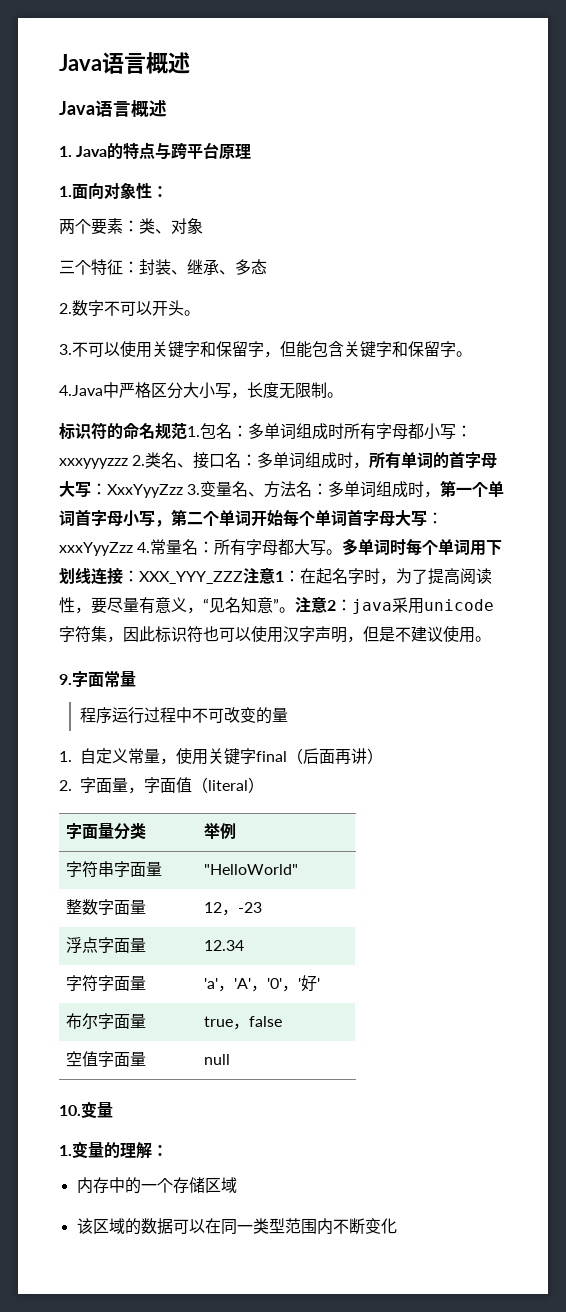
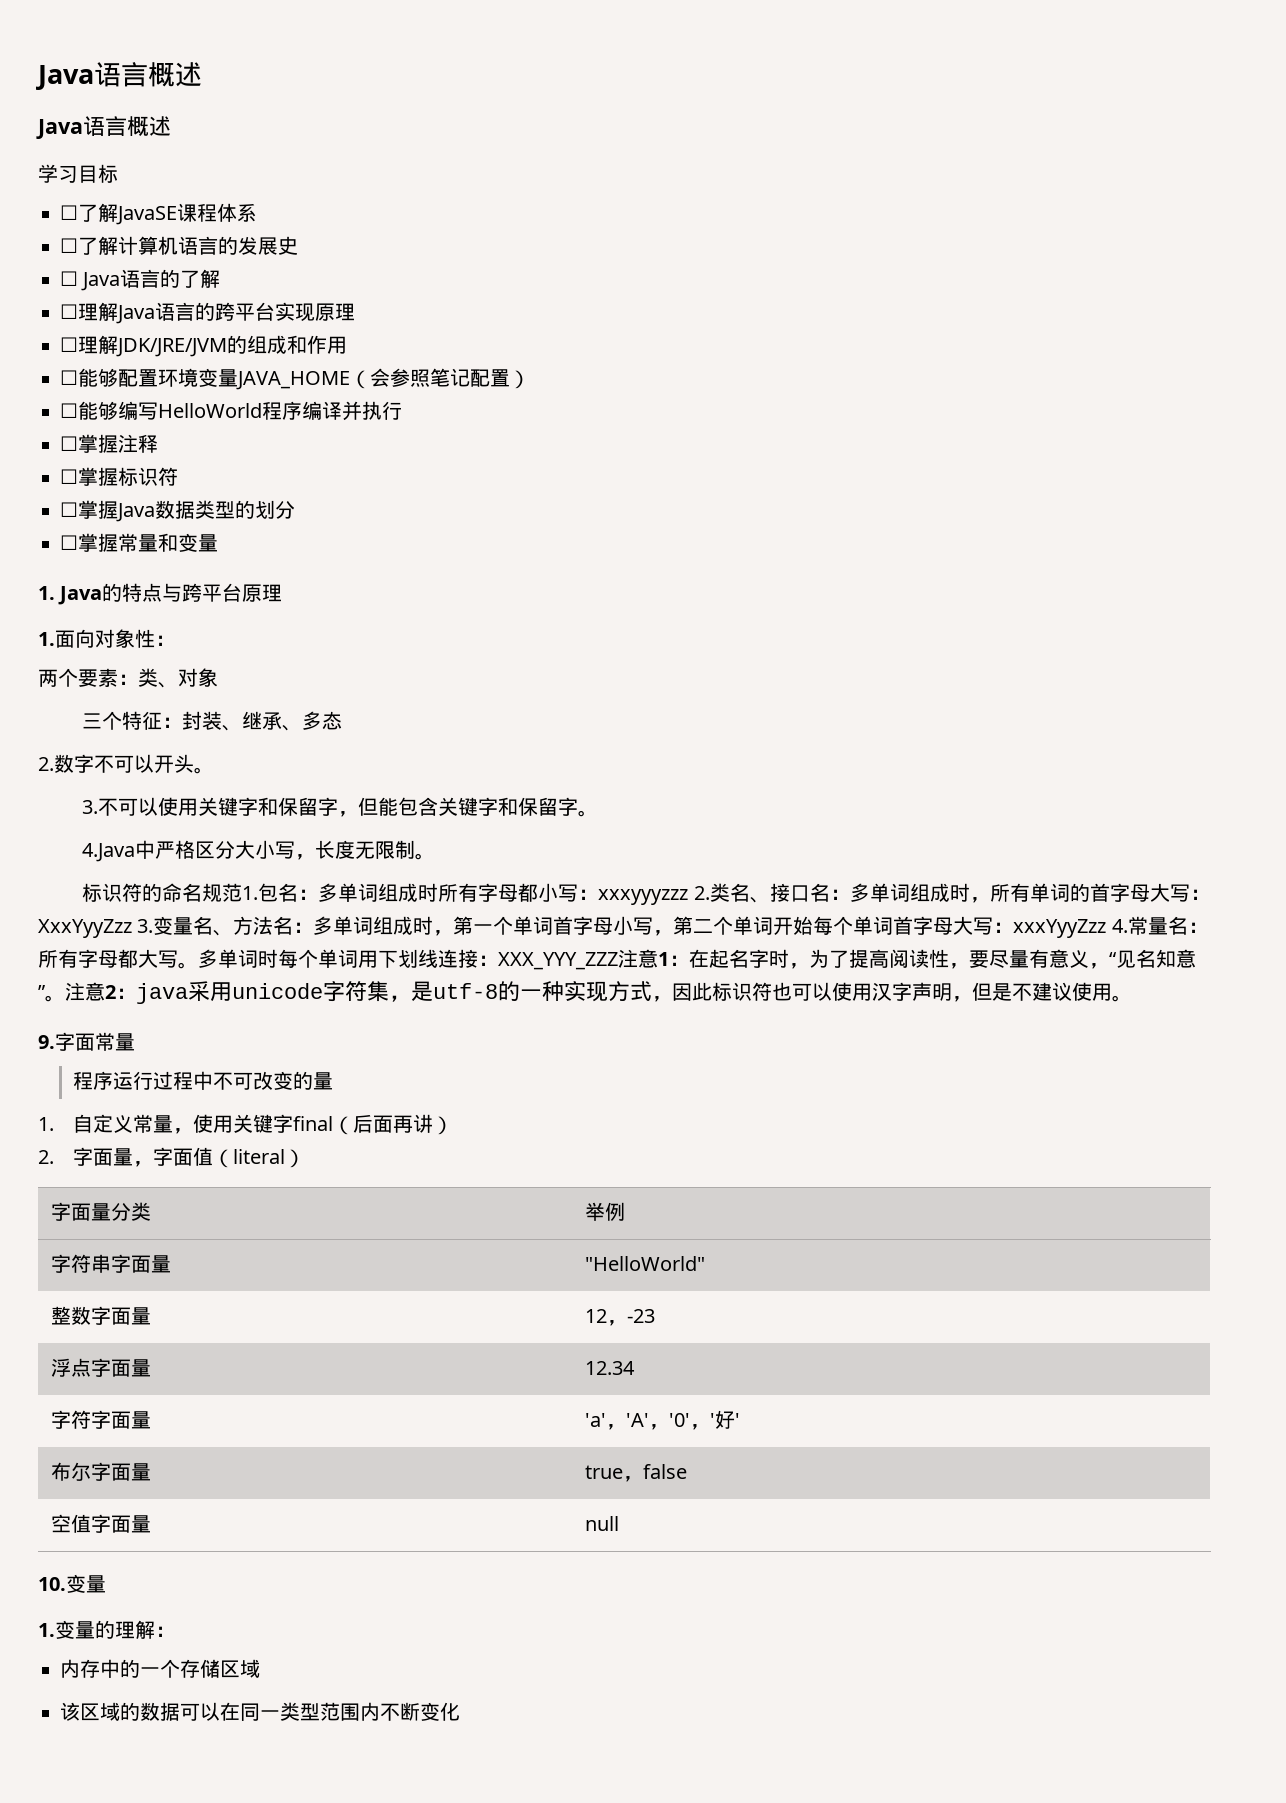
(167, 108) none -> [38,164,118,183] [60,203,257,225] [60,236,298,255] [60,269,221,291] [60,302,355,324] [60,335,347,357] [60,368,530,390] [60,401,402,421] [60,434,158,453] [60,467,178,486] [60,500,295,522] [60,533,218,552] // 学习目标 // ☐了解JavaSE课程体系 // ☐了解计算机语言的发展史 // ☐ Java语言的了解 // ☐理解Java语言的跨平台实现原理 // ☐理解JDK/JRE/JVM的组成和作用 // ☐能够配置环境变量JAVA_HOME（会参照笔记配置） // ☐能够编写HelloWorld程序编译并执行 // ☐掌握注释 // ☐掌握标识符 // ☐掌握Java数据类型的划分 // ☐掌握常量和变量
(123, 639) none -> [411,981,672,1002] 是utf-8的一种实现方式，

